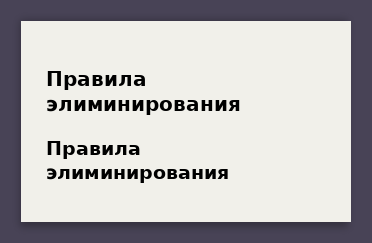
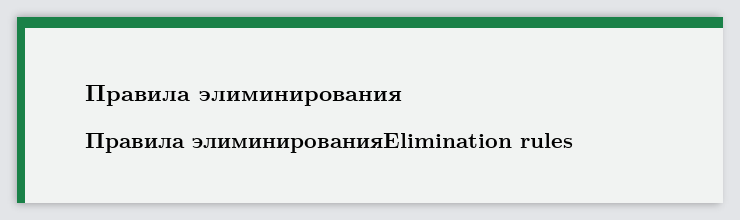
[46,168,229,183] элиминирования -> [192,133,573,153] элиминированияElimination rules

